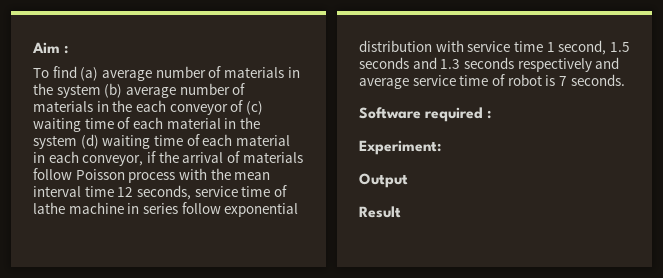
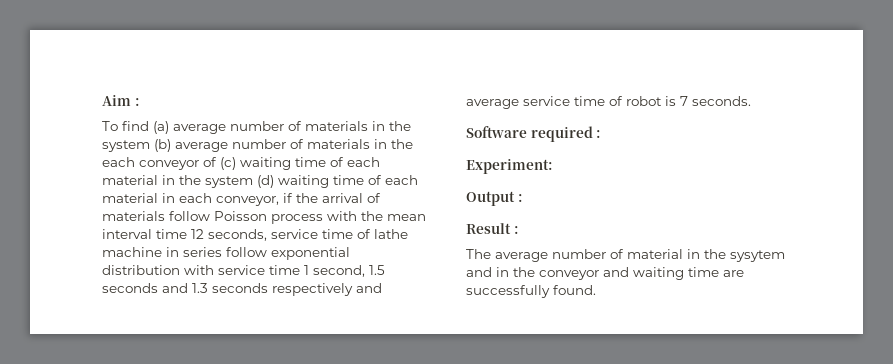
(408, 180) none -> [517,194,523,202] :
(401, 212) none -> [513,226,519,234] [466,249,785,262] [466,267,744,280] [466,285,596,298] : // The average number of material in the sysytem and in the conveyor and waiting time are successfully found.

